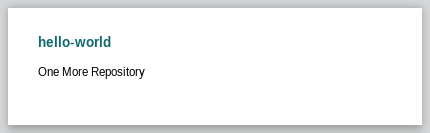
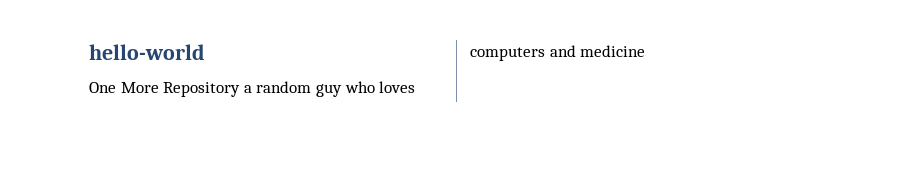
(146, 73) none -> [243,81,416,97] [470,45,646,61] a random guy who loves computers and medicine

